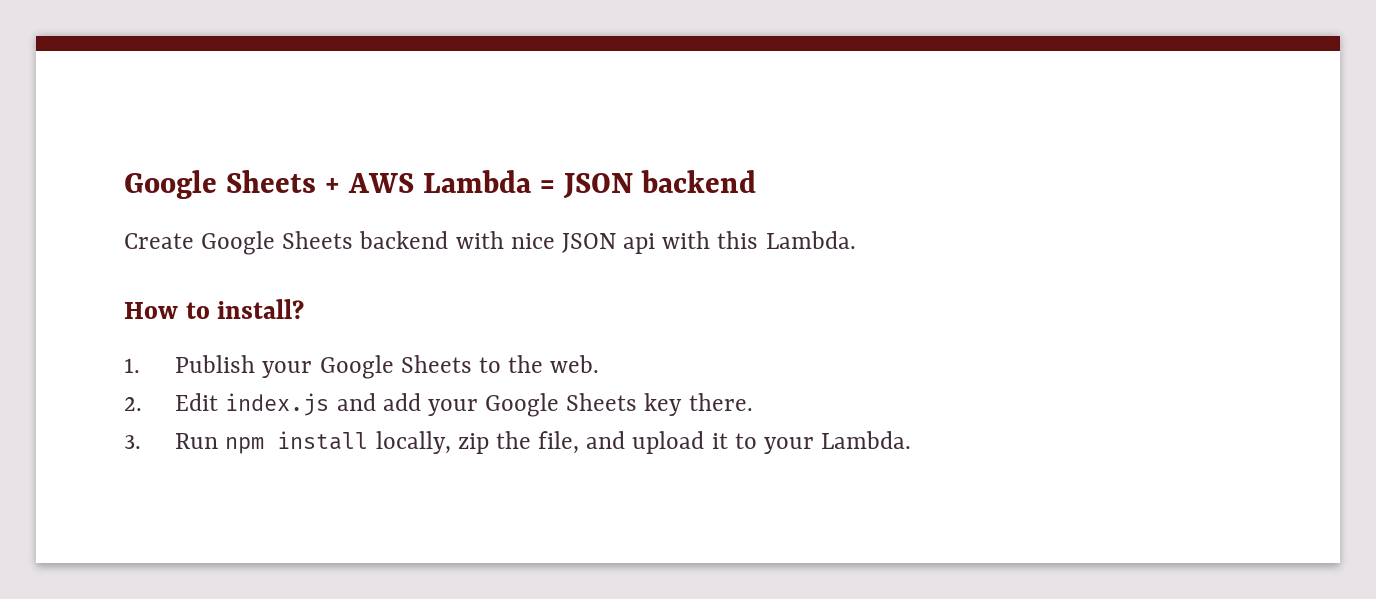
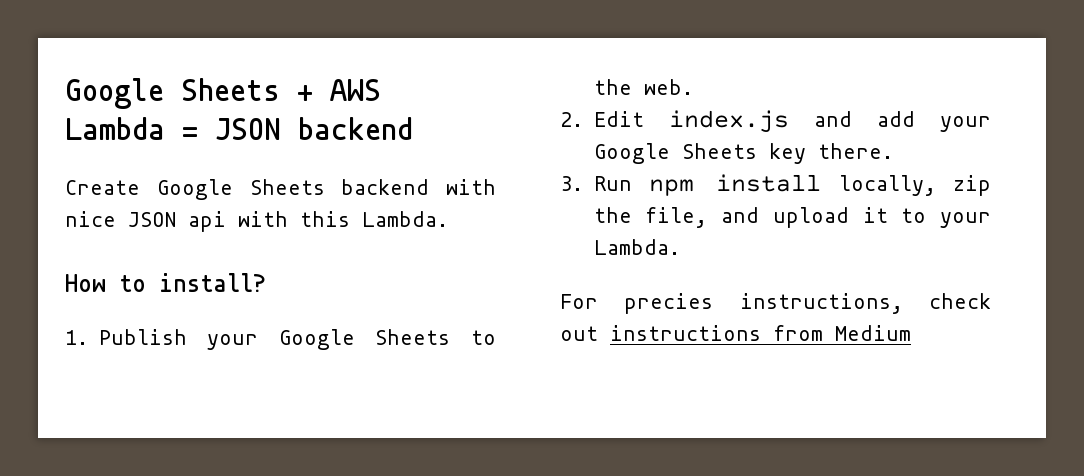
(911, 440) none -> [560,293,991,314] [560,325,911,341] // For precies instructions, check out instructions from Medium

